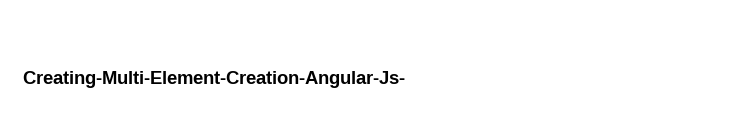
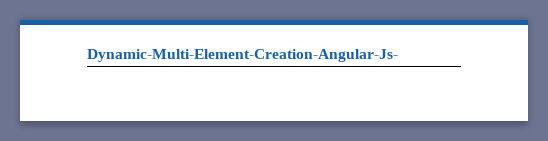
[23,71,405,88] Creating-Multi-Element-Creation-Angular-Js- -> [87,49,398,62] Dynamic-Multi-Element-Creation-Angular-Js-

